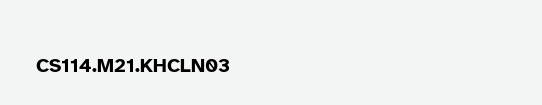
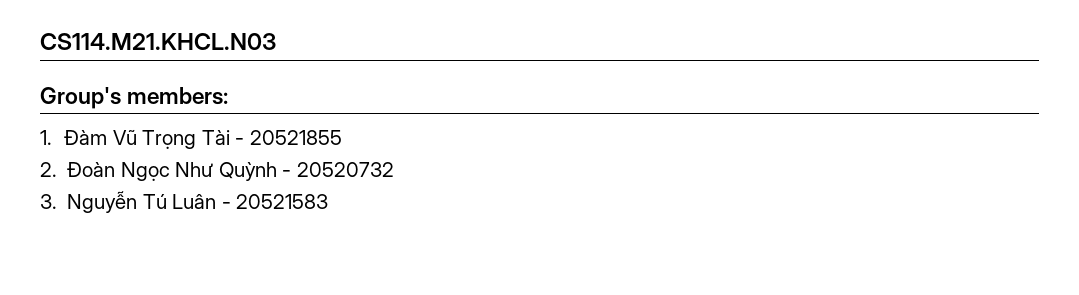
[36,59,230,72] CS114.M21.KHCLN03 -> [40,33,276,50] [40,87,229,109] [40,129,342,149] [40,162,394,181] [40,191,329,213] CS114.M21.KHCL.N03 // Group's members: // 1. Đàm Vũ Trọng Tài - 20521855 // 2. Đoàn Ngọc Như Quỳnh - 20520732 // 3. Nguyễn Tú Luân - 20521583

